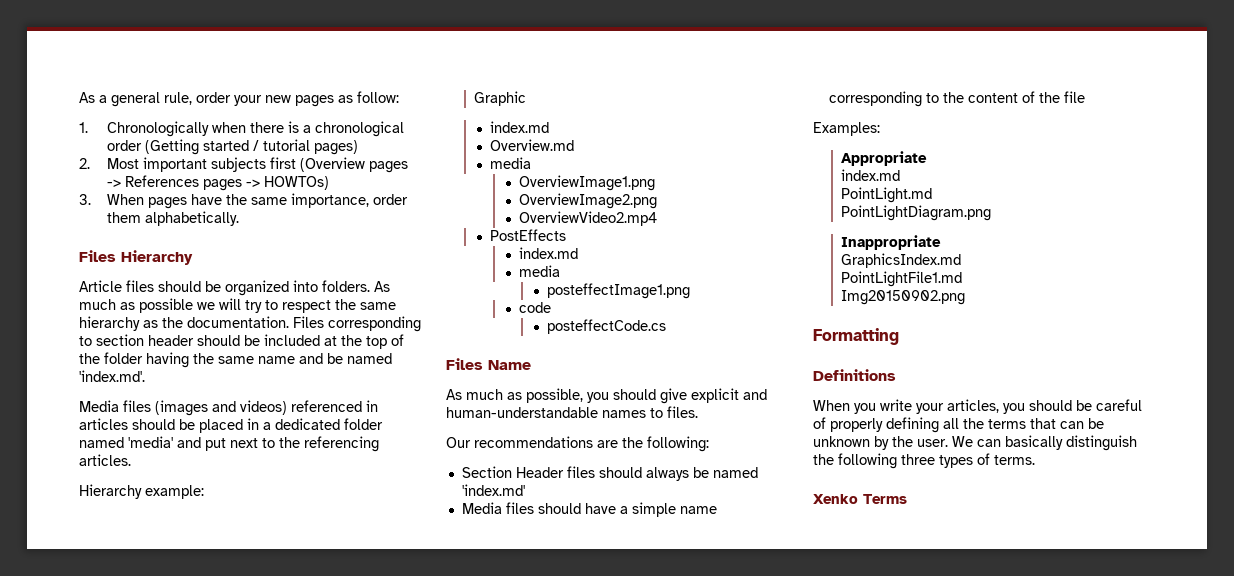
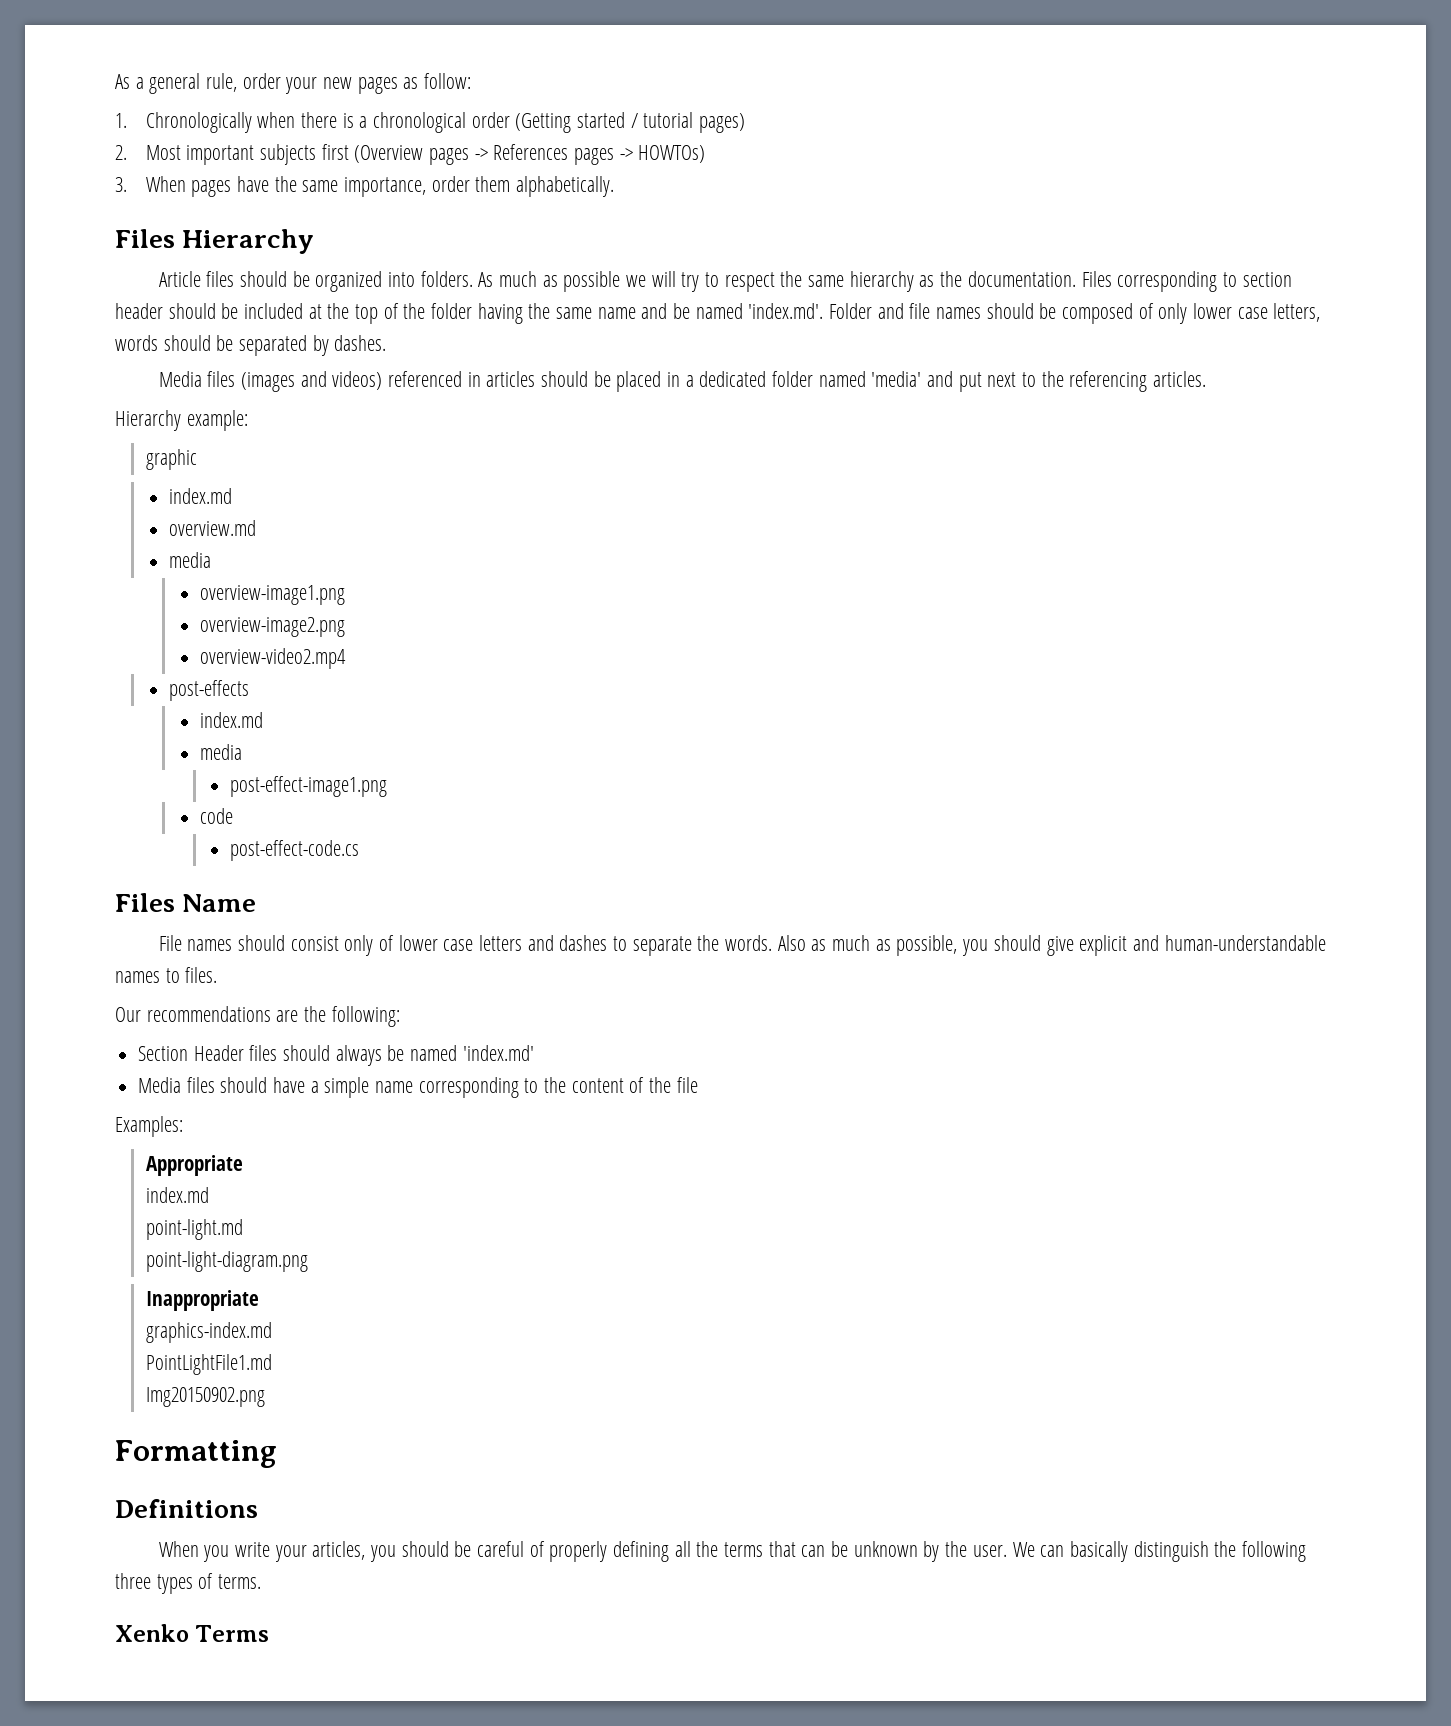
(145, 376) none -> [829,303,1321,324] [115,335,387,356] Folder and file names should be composed of only lower case letters, words should be separated by dashes.
[474,91,527,106] [490,121,550,133] [490,139,575,151] [490,157,532,169] [518,175,655,191] [518,193,657,209] [518,211,657,226] [490,229,567,241] Graphic // index.md // Overview.md // media // OverviewImage1.png // OverviewImage2.png // OverviewVideo2.mp4 // PostEffects -> [145,449,197,470] [168,488,232,504] [168,520,256,536] [168,552,211,568] [199,585,345,605] [199,617,345,637] [199,648,346,669] [168,680,249,701] graphic // index.md // overview.md // media // overview-image1.png // overview-image2.png // overview-video2.mp4 // post-effects
[547,283,691,299] posteffectImage1.png -> [230,776,388,797] post-effect-image1.png
[547,319,667,334] posteffectCode.cs -> [230,840,360,861] post-effect-code.cs
[446,389,462,400] As -> [158,935,827,956] File names should consist only of lower case letters and dashes to separate the words. Also as
[841,187,933,203] [841,205,992,221] PointLight.md // PointLightDiagram.png -> [145,1219,243,1240] [145,1251,308,1272] point-light.md // point-light-diagram.png
[841,253,962,268] GraphicsIndex.md -> [145,1322,272,1343] graphics-index.md

